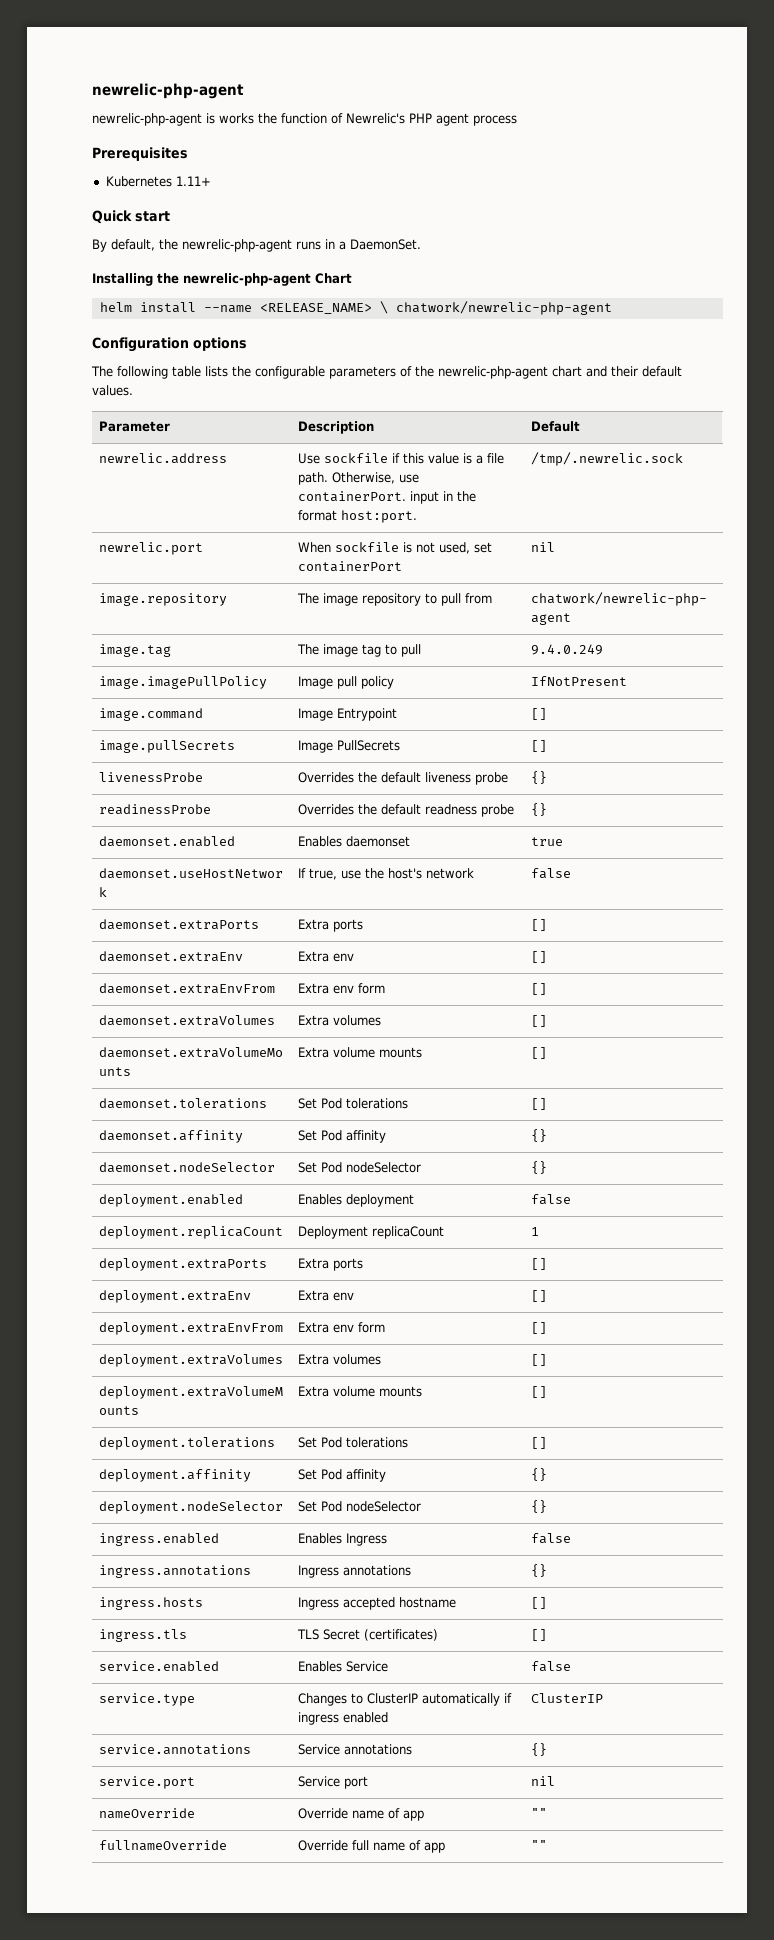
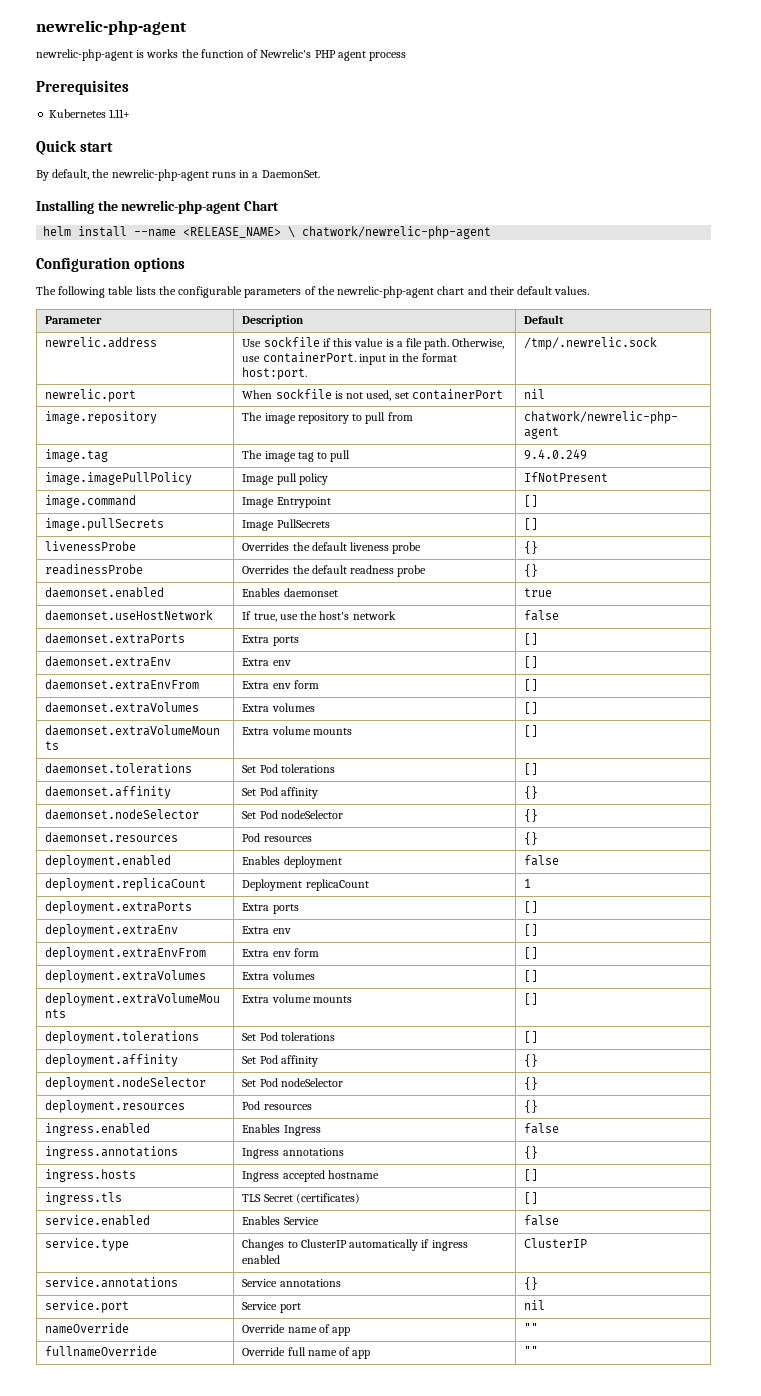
(547, 1167) none -> [45,832,179,843] [242,833,312,842] [524,832,539,845] // daemonset.resources | Pod resources | {}
(547, 1506) none -> [45,1100,186,1113] [242,1101,312,1110] [524,1100,539,1113] // deployment.resources | Pod resources | {}

